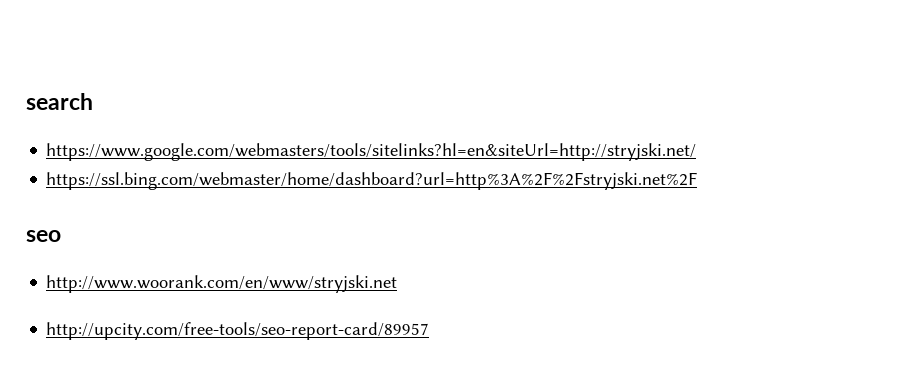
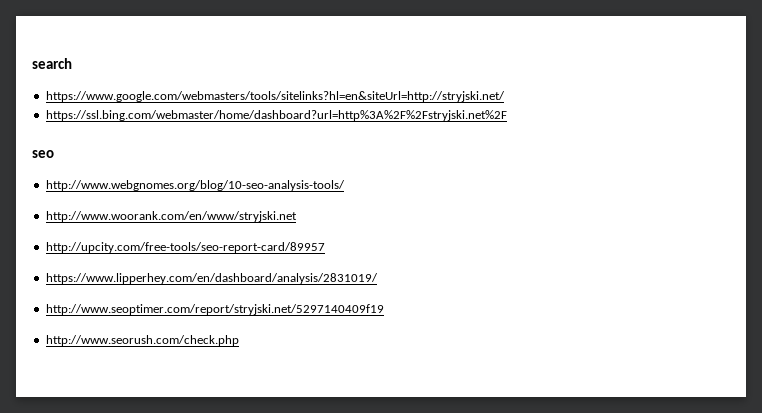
(61, 236) none -> [45,180,345,191] // http://www.webgnomes.org/blog/10-seo-analysis-tools/
(430, 331) none -> [45,273,378,284] [45,304,384,315] [45,335,239,346] // https://www.lipperhey.com/en/dashboard/analysis/2831019/ // http://www.seoptimer.com/report/stryjski.net/5297140409f19 // http://www.seorush.com/check.php

